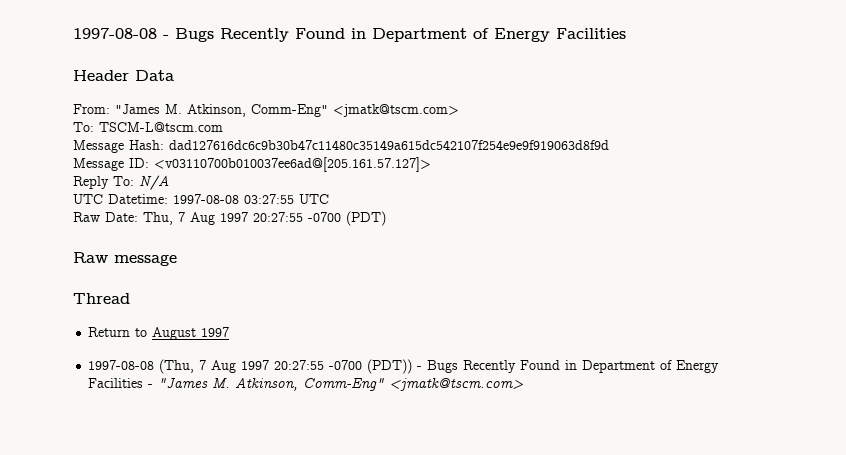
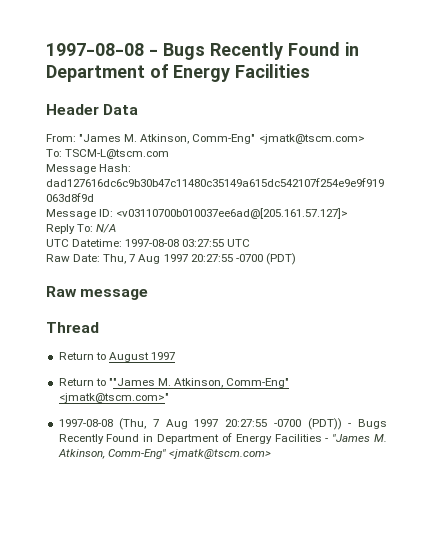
(230, 332) none -> [58,378,290,388] [58,393,169,403] // Return to ""James M. Atkinson, Comm-Eng" <jmatk@tscm.com>"

